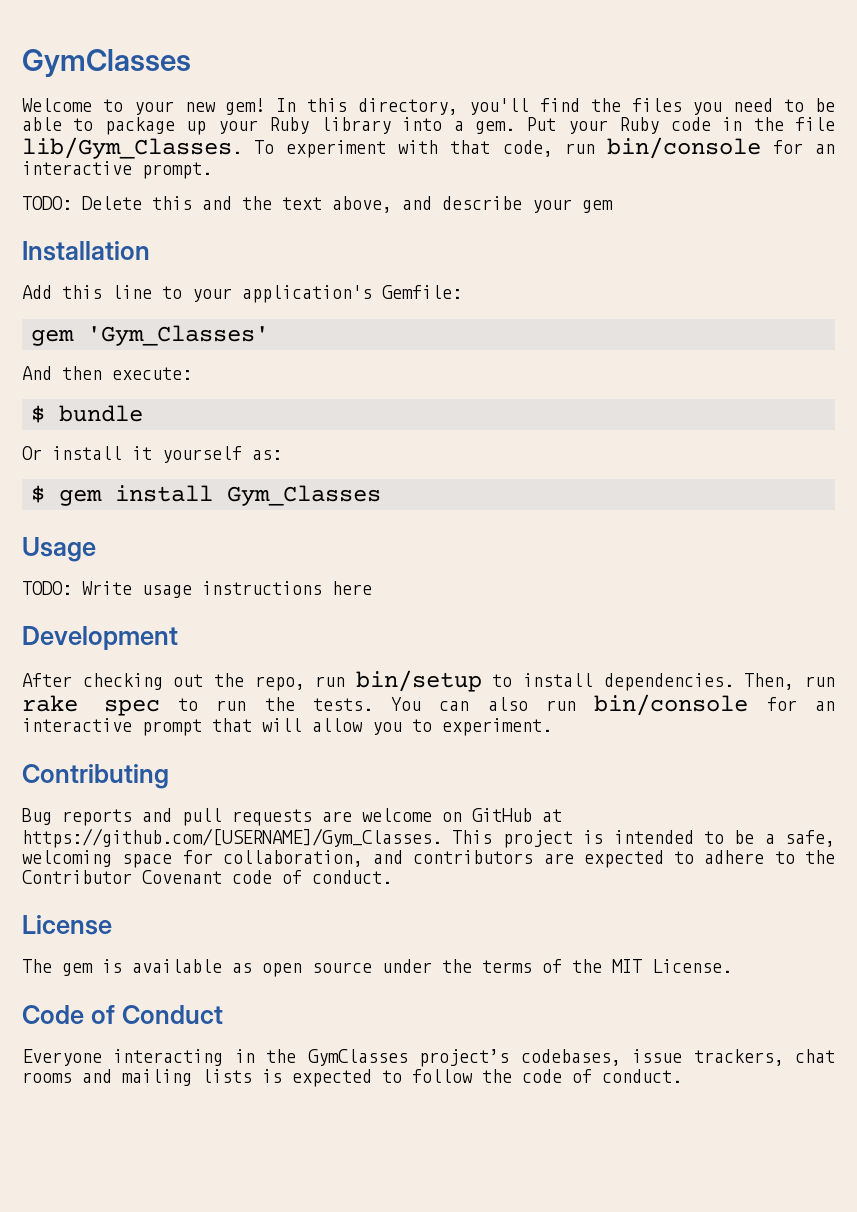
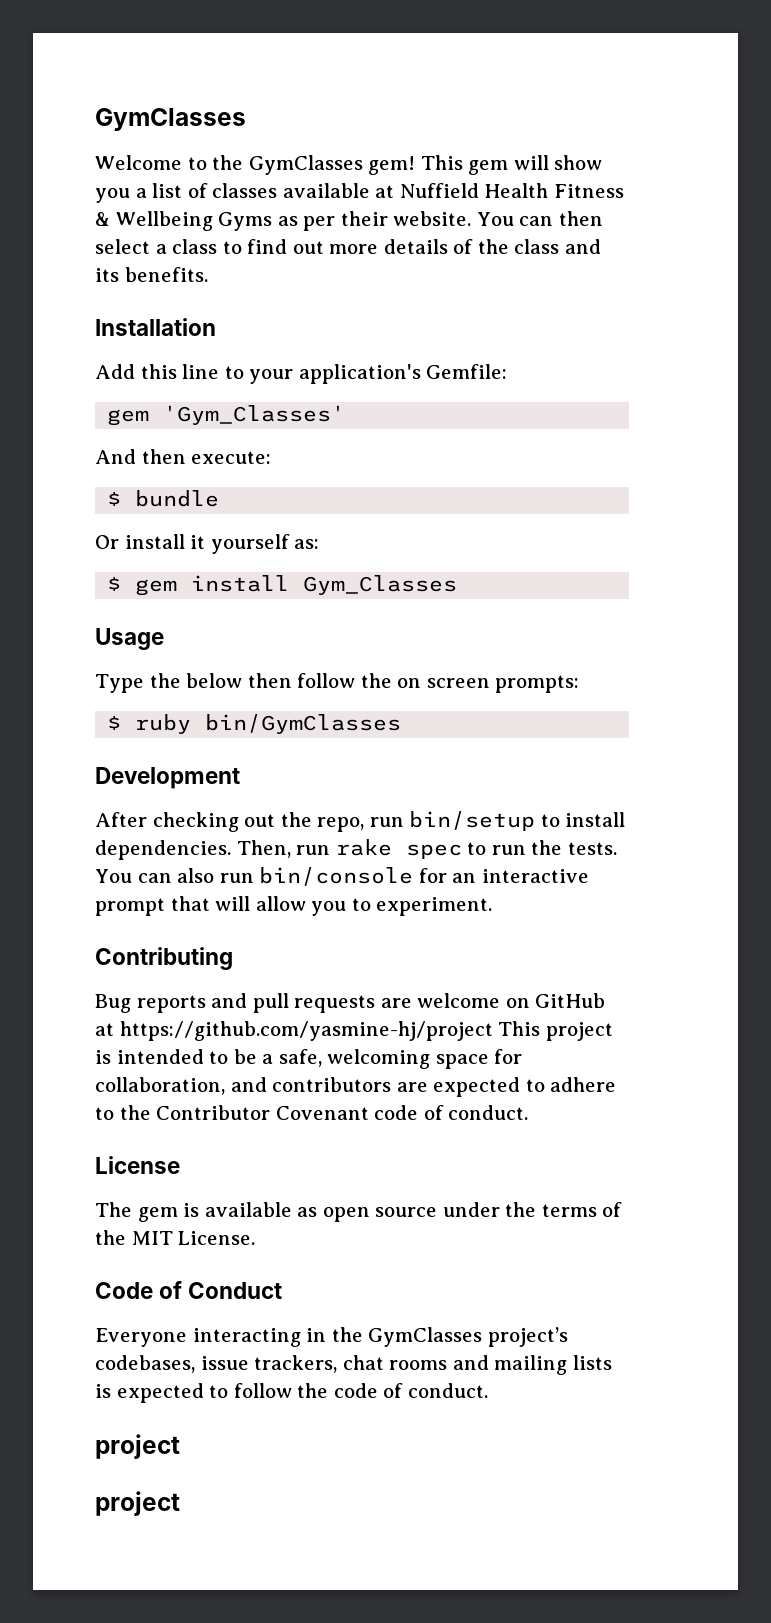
[133,98,836,115] [22,117,835,135] [22,137,835,159] [22,161,212,179] [22,196,613,213] your new gem! In this directory, you'll find the files you need to be able to package up your Ruby library into a gem. Put your Ruby code in the file lib/Gym_Classes. To experiment with that code, run bin/console for an interactive prompt. // TODO: Delete this and the text above, and describe your gem -> [212,155,603,175] [95,183,624,203] [95,211,603,231] [95,239,601,254] [95,267,208,282] the GymClasses gem! This gem will show you a list of classes available at Nuffield Health Fitness & Wellbeing Gyms as per their website. You can then select a class to find out more details of the class and its benefits.
[22,581,372,598] TODO: Write usage instructions here -> [95,673,580,693] [107,714,402,734] Type the below then follow the on screen prompts: // $ ruby bin/GymClasses
[22,828,442,848] https://github.com/[USERNAME]/Gym_Classes. -> [119,1021,493,1041] https://github.com/yasmine-hj/project
(682, 1076) none -> [95,1434,180,1459] [95,1491,180,1516] // project // project

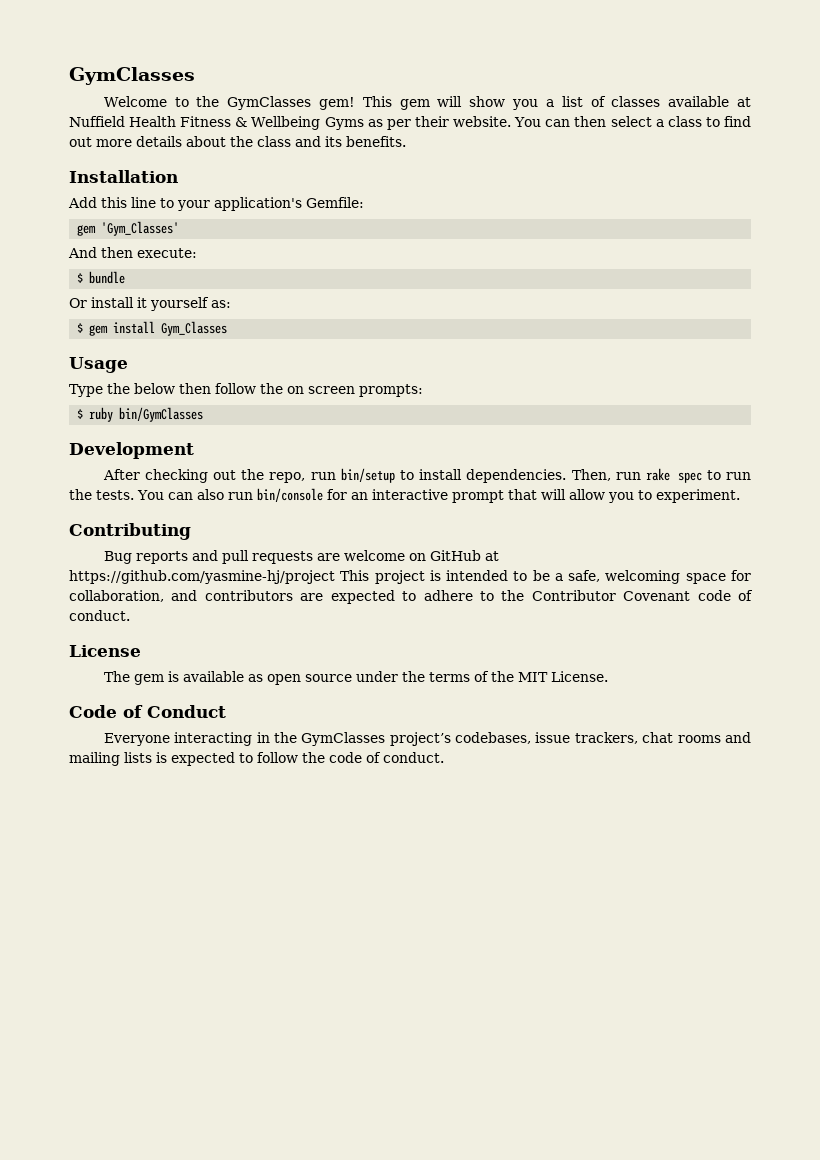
[453,239,474,254] of -> [186,136,226,147] about
[95,1434,180,1459] [95,1491,180,1516] // project // project -> (444, 757) none

